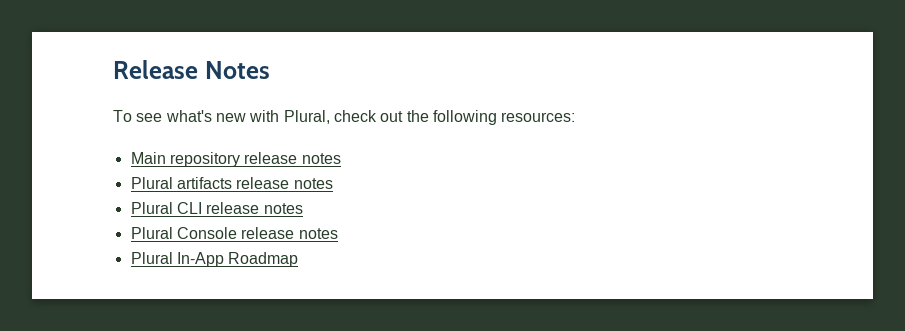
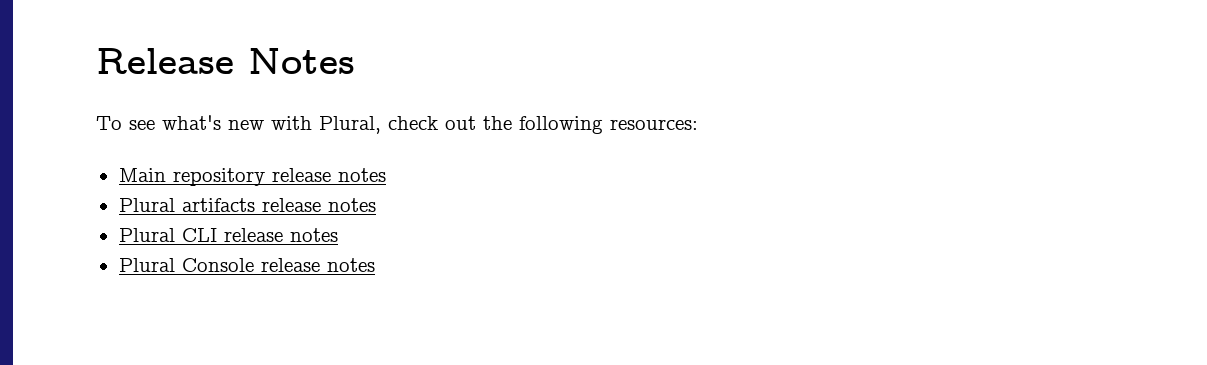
[130,252,299,267] // Plural In-App Roadmap -> (375, 265) none

